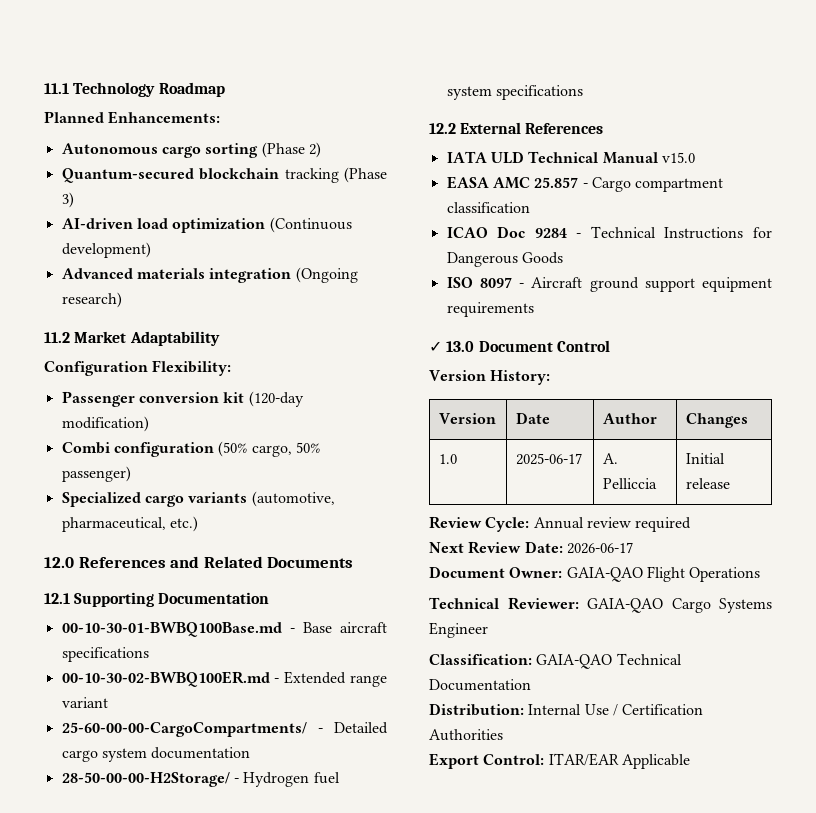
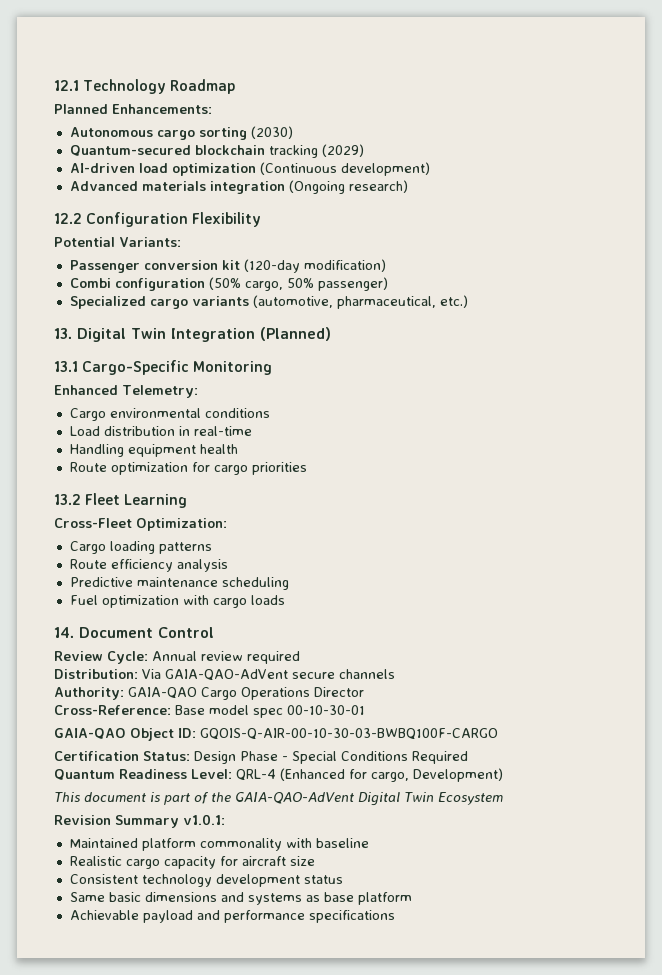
[44,83,69,94] 11.1 -> [54,80,79,91] 12.1
[261,142,321,158] (Phase 2) -> [250,126,293,139] (2030)
[343,167,387,183] [61,192,74,208] (Phase 3) -> [321,144,364,157] (2029)
[44,331,220,346] [44,360,232,376] 11.2 Market Adaptability // Configuration Flexibility: -> [54,212,262,227] [54,237,181,247] 12.2 Configuration Flexibility // Potential Variants:
[44,556,354,568] [44,592,270,607] [61,622,387,637] [61,647,149,662] [61,671,388,687] [61,697,108,708] [61,722,388,737] [61,747,251,762] [61,772,340,787] [446,85,583,100] [429,122,604,134] [446,151,695,164] [446,176,724,192] [446,202,530,213] [446,226,772,239] [446,252,563,267] [446,277,772,292] [446,302,534,317] [429,340,610,352] [429,370,551,385] [438,413,496,424] [515,412,550,424] [602,413,657,424] [685,413,748,428] [438,454,457,464] [515,453,582,465] [602,453,618,464] [602,478,657,489] [685,453,725,464] [685,478,730,489] 12.0 References and Related Documents // 12.1 Supporting Documentation // 00-10-30-01-BWBQ100Base.md - Base aircraft specifications // 00-10-30-02-BWBQ100ER.md - Extended range variant // 25-60-00-00-CargoCompartments/ - Detailed cargo system documentation // 28-50-00-00-H2Storage/ - Hydrogen fuel system specifications // 12.2 External References // IATA ULD Technical Manual v15.0 // EASA AMC 25.857 - Cargo compartment classification // ICAO Doc 9284 - Technical Instructions for Dangerous Goods // ISO 8097 - Aircraft ground support equipment requirements // ✓ 13.0 Document Control // Version History: // Version | Date | Author | Changes // 1.0 | 2025-06-17 | A. Pelliccia | Initial release -> [54,327,331,342] [54,360,273,375] [54,385,198,398] [69,408,270,421] [69,426,252,436] [69,444,238,457] [69,462,307,475] [54,493,188,508] [54,518,227,531] [69,541,212,554] [69,559,228,572] [69,577,289,590] [69,595,285,608] [54,627,214,638] 13. Digital Twin Integration (Planned) // 13.1 Cargo-Specific Monitoring // Enhanced Telemetry: // Cargo environmental conditions // Load distribution in real-time // Handling equipment health // Route optimization for cargo priorities // 13.2 Fleet Learning // Cross-Fleet Optimization: // Cargo loading patterns // Route efficiency analysis // Predictive maintenance scheduling // Fuel optimization with cargo loads // 14. Document Control
[429,541,633,554] [429,566,761,582] [429,597,772,613] [429,622,488,638] [429,653,682,669] [429,679,531,691] [429,703,704,716] [429,729,503,741] [429,753,690,769] Next Review Date: 2026-06-17 // Document Owner: GAIA-QAO Flight Operations // Technical Reviewer: GAIA-QAO Cargo Systems Engineer // Classification: GAIA-QAO Technical Documentation // Distribution: Internal Use / Certification Authorities // Export Control: ITAR/EAR Applicable -> [54,669,395,681] [54,687,364,700] [54,705,365,718] [54,728,498,741] [54,751,468,764] [54,768,503,782] [54,792,503,806] [54,814,225,828] [69,838,369,851] [69,856,315,869] [69,874,343,887] [69,892,412,905] [69,910,395,923] Distribution: Via GAIA-QAO-AdVent secure channels // Authority: GAIA-QAO Cargo Operations Director // Cross-Reference: Base model spec 00-10-30-01 // GAIA-QAO Object ID: GQOIS-Q-AIR-00-10-30-03-BWBQ100F-CARGO // Certification Status: Design Phase - Special Conditions Required // Quantum Readiness Level: QRL-4 (Enhanced for cargo, Development) // This document is part of the GAIA-QAO-AdVent Digital Twin Ecosystem // Revision Summary v1.0.1: // Maintained platform commonality with baseline // Realistic cargo capacity for aircraft size // Consistent technology development status // Same basic dimensions and systems as base platform // Achievable payload and performance specifications

